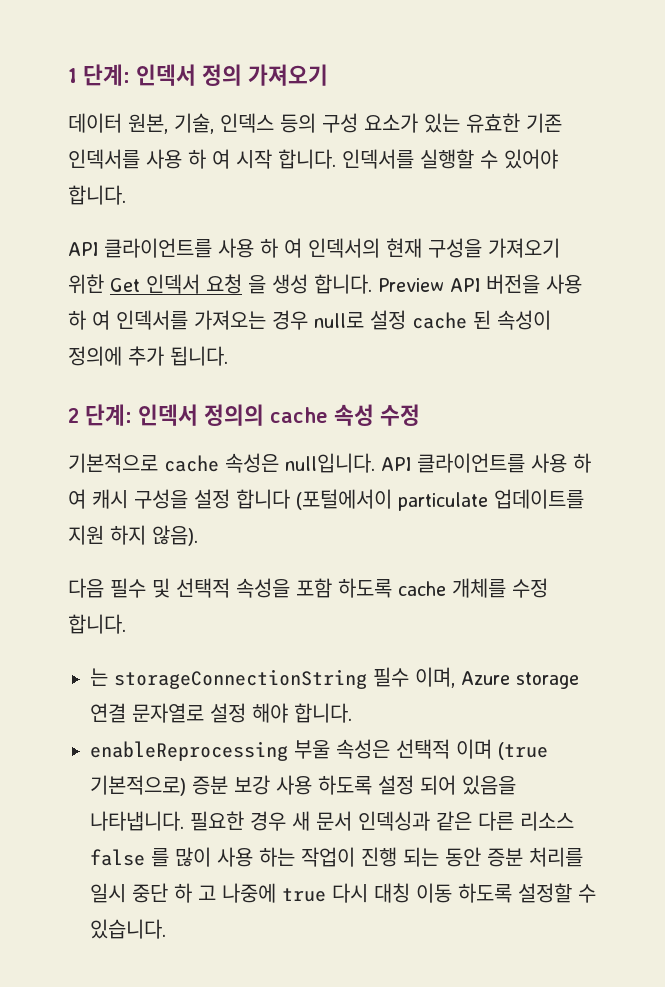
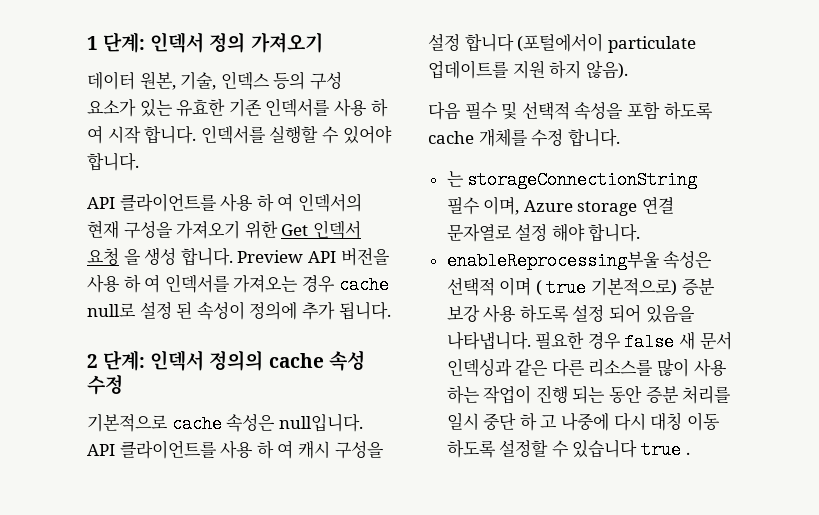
(308, 320) none -> [338,276,389,294] cache
[412,312,467,329] cache -> (172, 310) none
[90,740,330,761] enableReprocessing 부울 -> [446,251,660,270] enableReprocessing부울
[498,742,548,760] (true -> [535,279,587,297] ( true
(286, 821) none -> [624,333,675,351] false
[520,811,574,831] [90,848,169,867] 리소스 false 를 -> [588,359,654,377] 리소스를
[282,888,326,902] true -> (610, 421) none
[90,919,166,939] 있습니다. -> [572,440,690,459] 있습니다 true .

